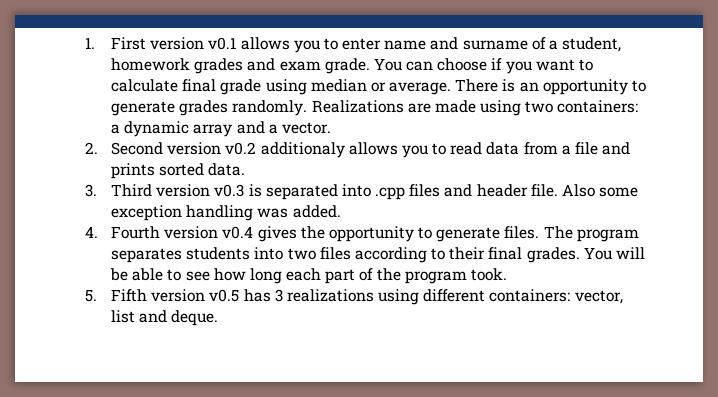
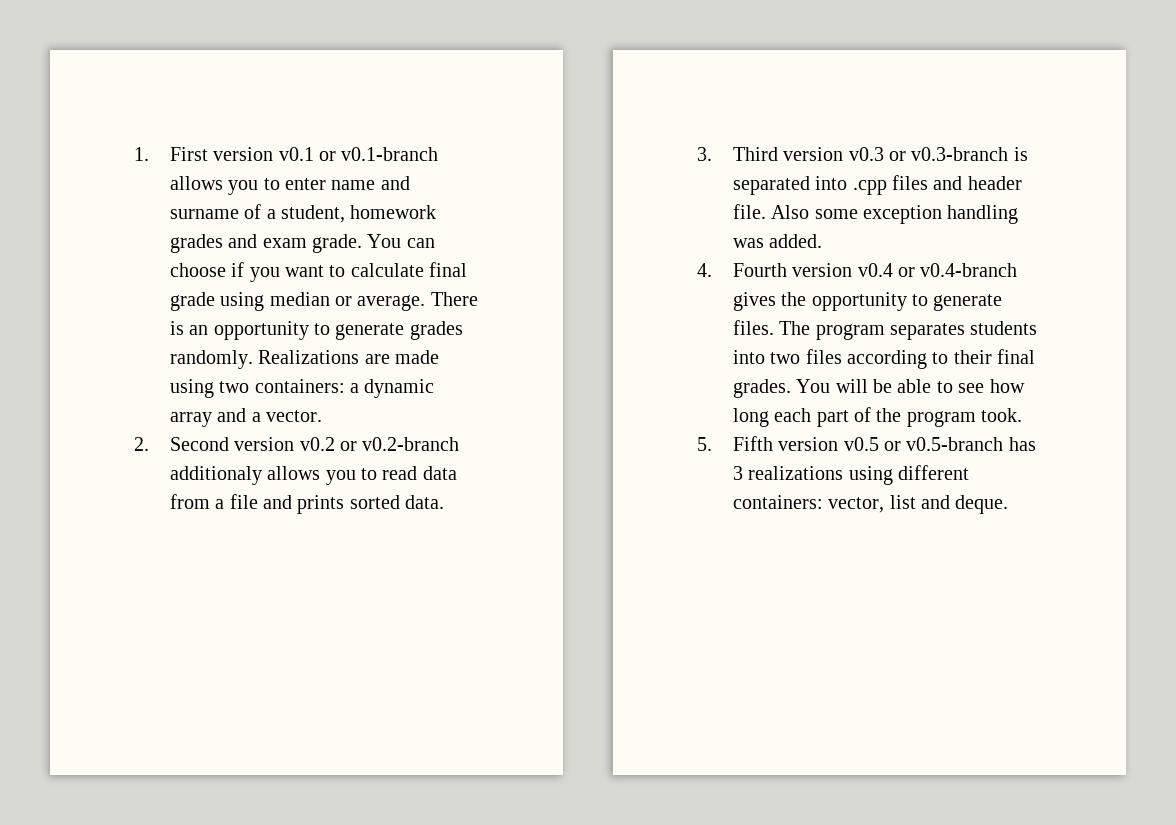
(237, 43) none -> [319,147,439,161] or v0.1-branch
(257, 148) none -> [340,437,460,451] or v0.2-branch
(245, 190) none -> [889,147,1009,161] or v0.3-branch
(254, 232) none -> [898,263,1018,277] or v0.4-branch
(240, 295) none -> [884,437,1004,451] or v0.5-branch

